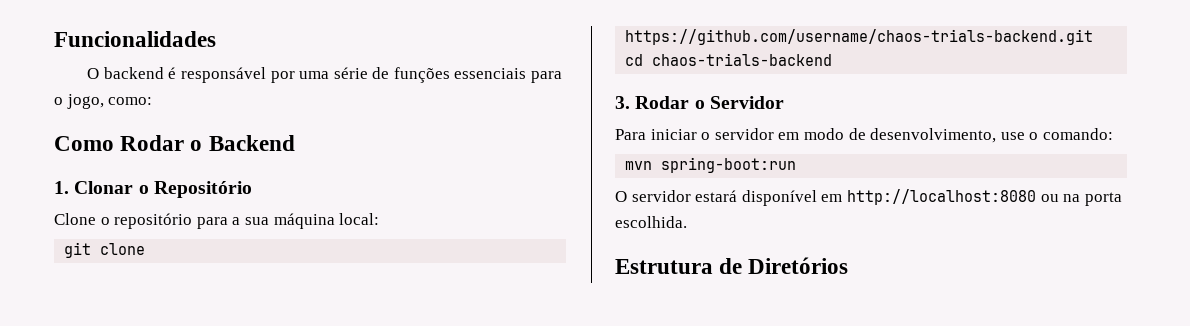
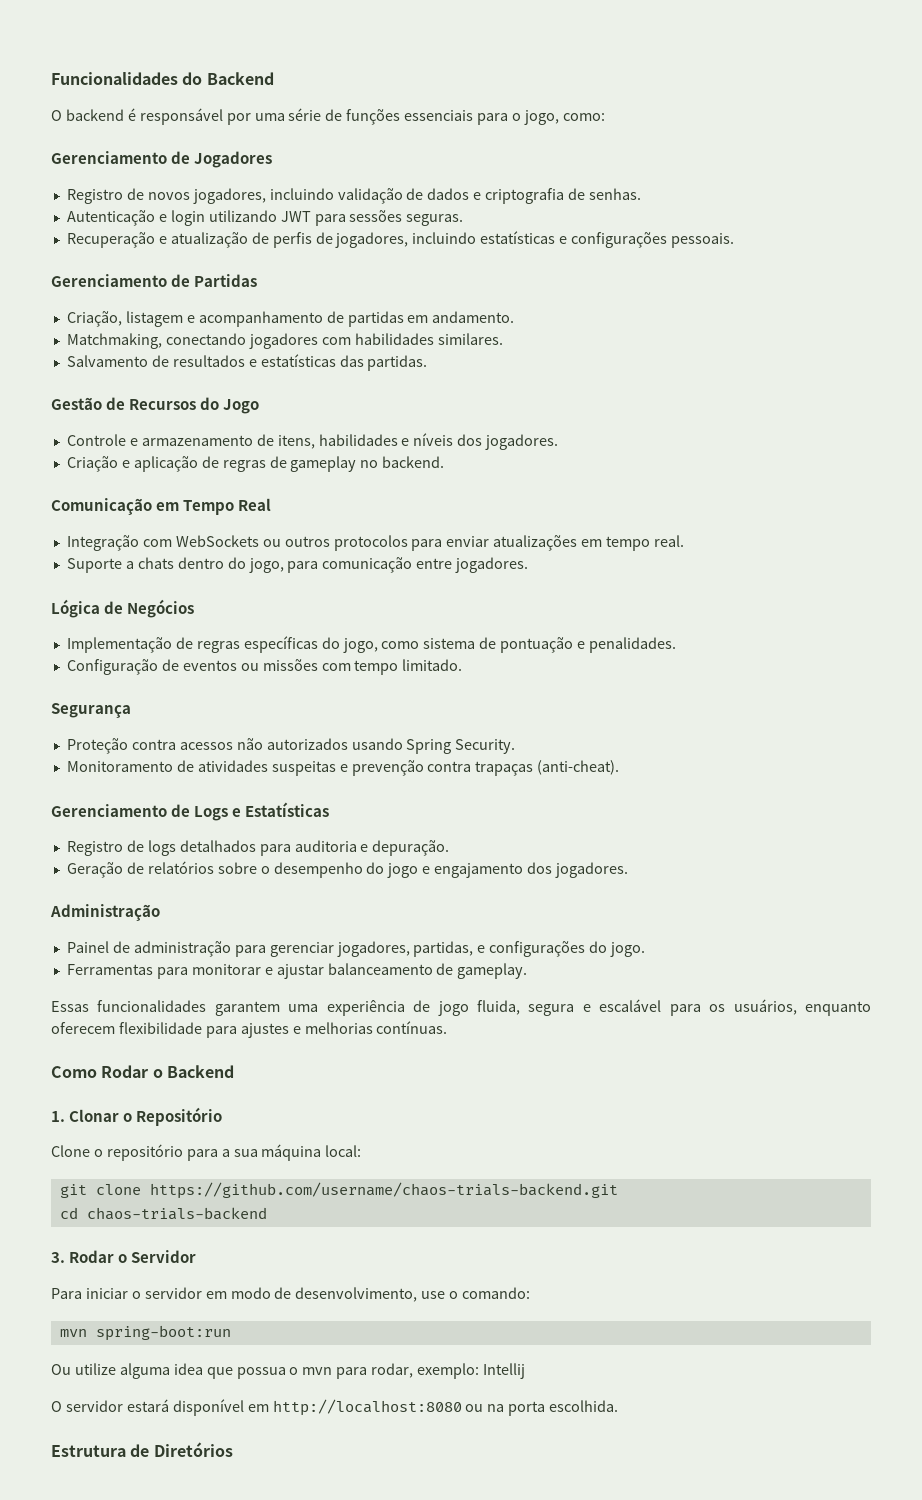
(216, 39) none -> [182,72,274,85] do Backend
(153, 101) none -> [51,151,273,168] [66,188,642,204] [66,210,464,226] [66,231,735,248] [51,274,258,287] [66,311,515,327] [66,333,503,349] [66,354,428,371] [51,397,260,414] [66,433,559,450] [66,456,445,472] [51,498,272,515] [66,535,685,551] [66,557,529,573] [51,599,195,618] [66,636,677,653] [66,659,463,675] [51,703,131,718] [66,738,516,754] [66,760,620,776] [51,802,330,821] [66,840,450,856] [66,861,629,878] [50,904,160,921] [66,941,646,957] [66,963,528,979] [51,999,872,1016] [51,1021,448,1038] // Gerenciamento de Jogadores // Registro de novos jogadores, incluindo validação de dados e criptografia de senhas. // Autenticação e login utilizando JWT para sessões seguras. // Recuperação e atualização de perfis de jogadores, incluindo estatísticas e configurações pessoais. // Gerenciamento de Partidas // Criação, listagem e acompanhamento de partidas em andamento. // Matchmaking, conectando jogadores com habilidades similares. // Salvamento de resultados e estatísticas das partidas. // Gestão de Recursos do Jogo // Controle e armazenamento de itens, habilidades e níveis dos jogadores. // Criação e aplicação de regras de gameplay no backend. // Comunicação em Tempo Real // Integração com WebSockets ou outros protocolos para enviar atualizações em tempo real. // Suporte a chats dentro do jogo, para comunicação entre jogadores. // Lógica de Negócios // Implementação de regras específicas do jogo, como sistema de pontuação e penalidades. // Configuração de eventos ou missões com tempo limitado. // Segurança // Proteção contra acessos não autorizados usando Spring Security. // Monitoramento de atividades suspeitas e prevenção contra trapaças (anti-cheat). // Gerenciamento de Logs e Estatísticas // Registro de logs detalhados para auditoria e depuração. // Geração de relatórios sobre o desempenho do jogo e engajamento dos jogadores. // Administração // Painel de administração para gerenciar jogadores, partidas, e configurações do jogo. // Ferramentas para monitorar e ajustar balanceamento de gameplay. // Essas funcionalidades garantem uma experiência de jogo fluida, segura e escalável para os usuários, enquanto oferecem flexibilidade para ajustes e melhorias contínuas.
(797, 165) none -> [51,1363,526,1379] // Ou utilize alguma idea que possua o mvn para rodar, exemplo: Intellij

